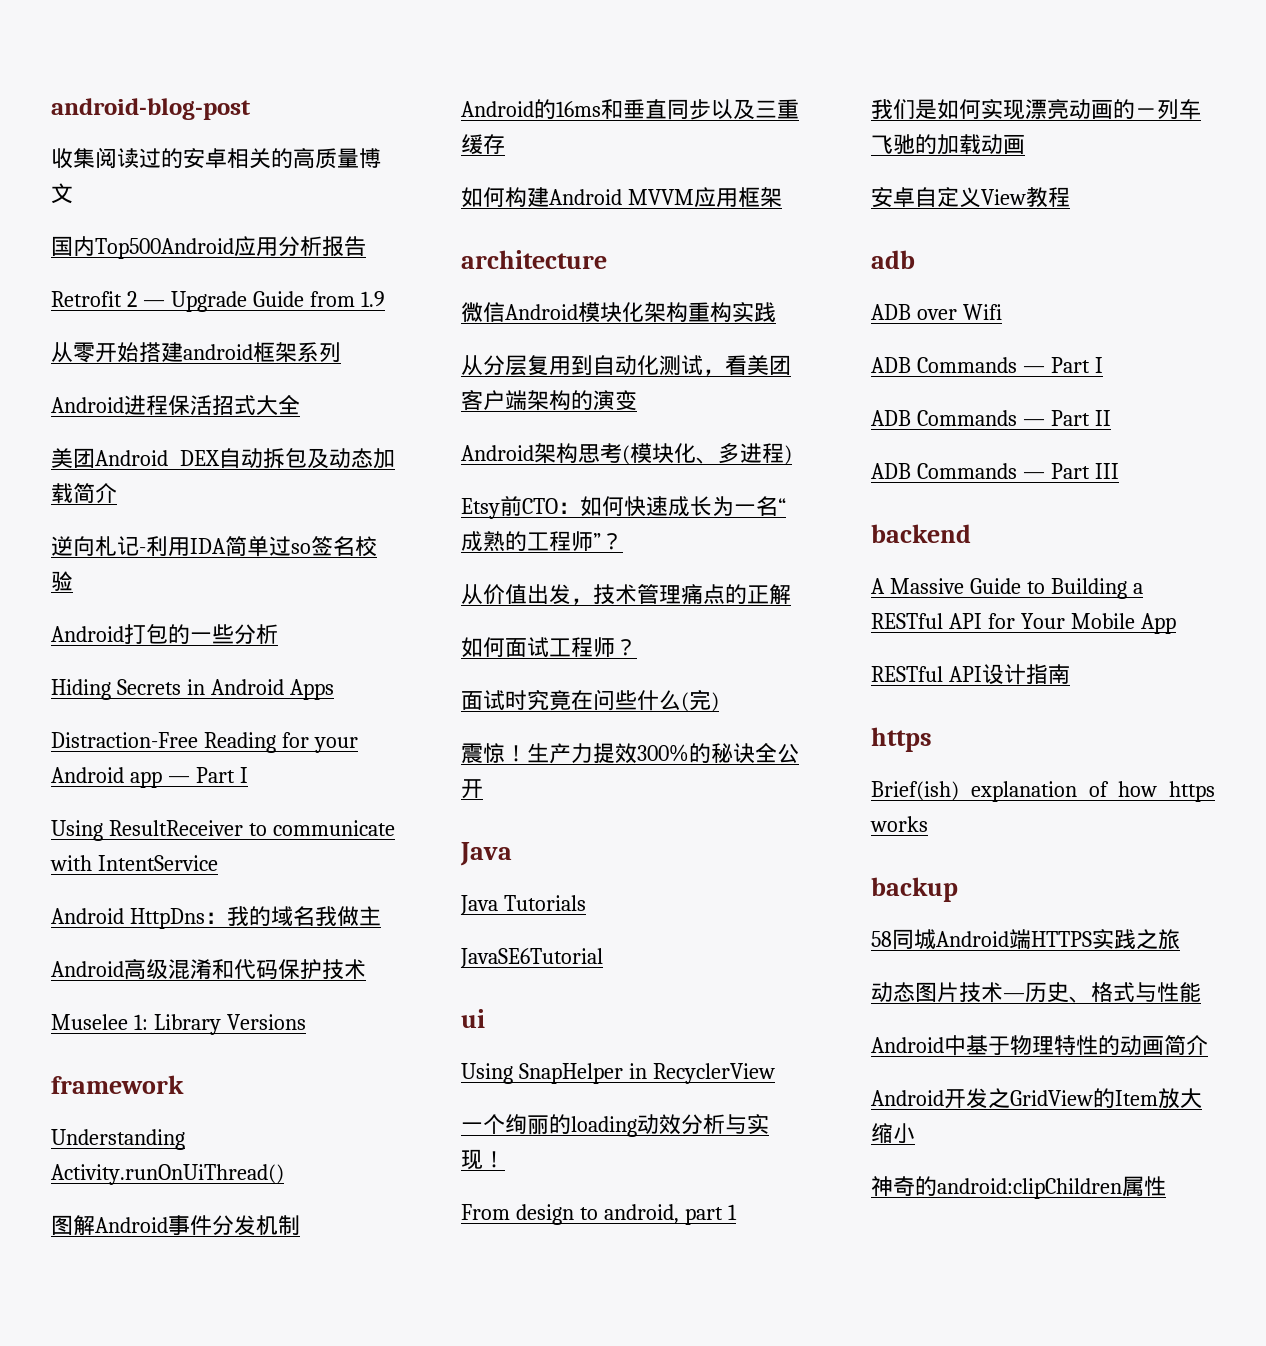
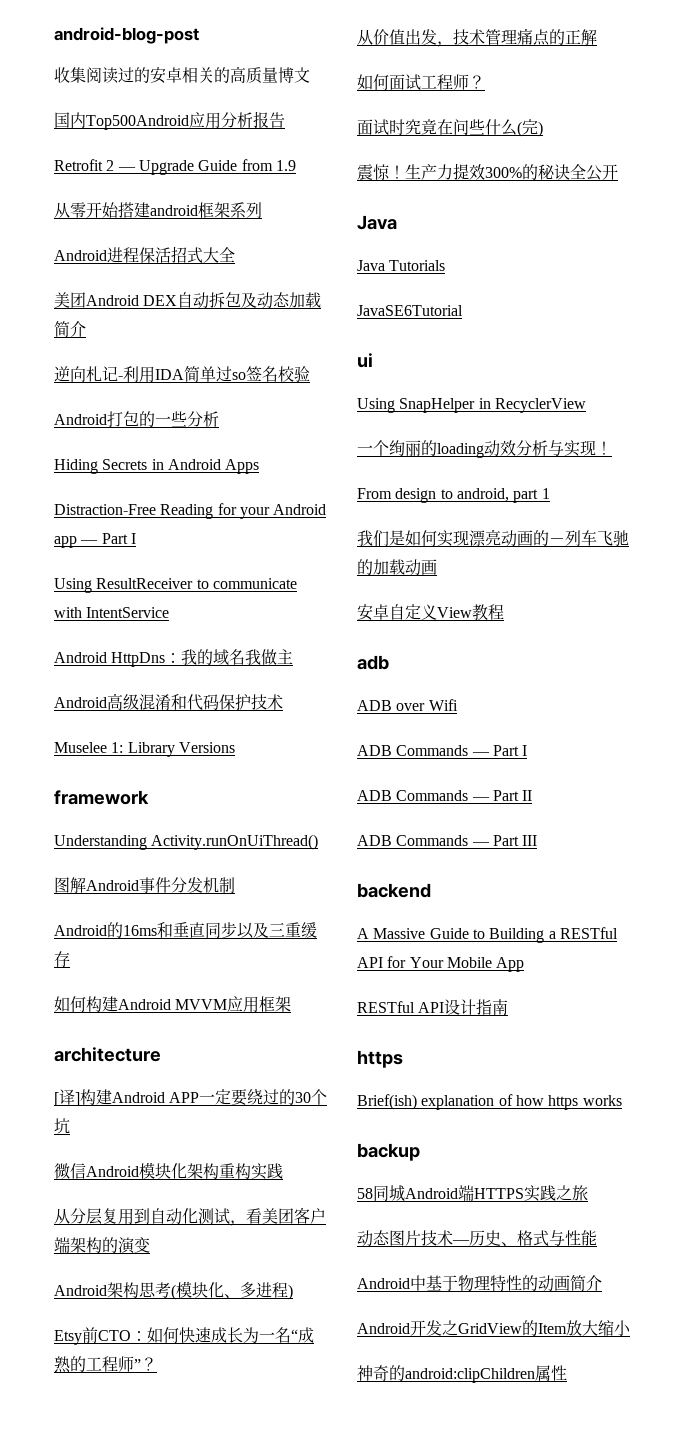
(607, 259) none -> [54,1088,328,1106] [54,1118,70,1134] // [译]构建Android APP一定要绕过的30个坑

